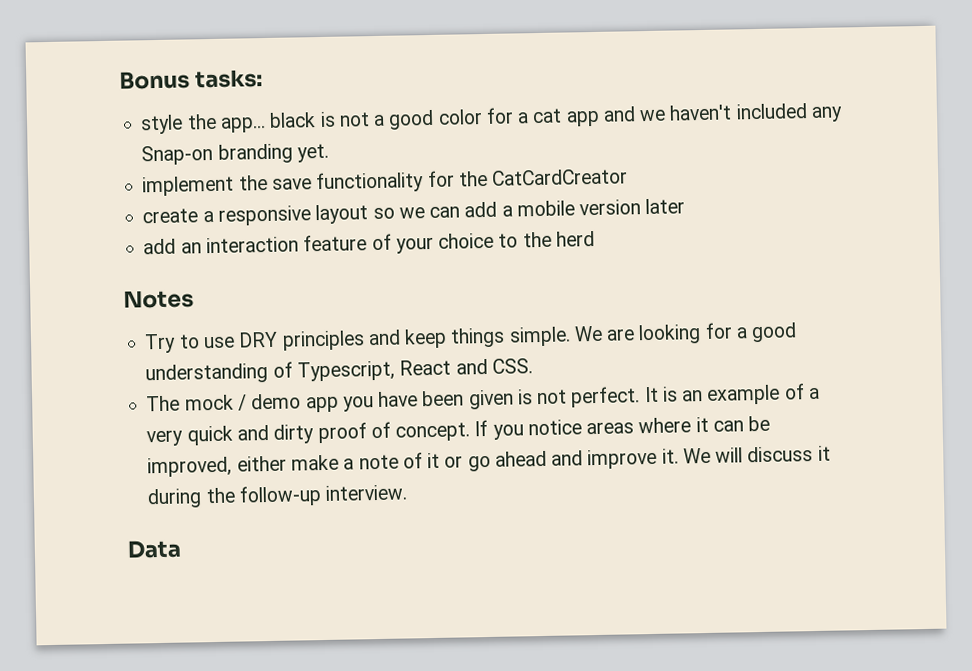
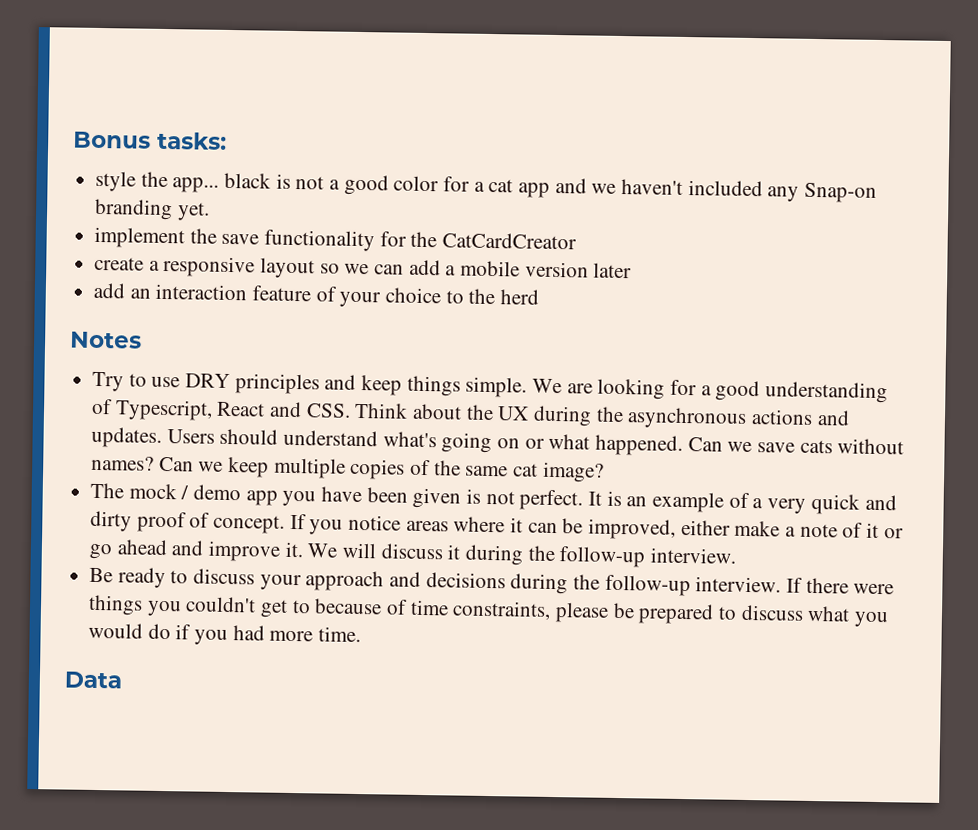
(533, 366) none -> [354,402,850,429] [91,426,905,456] [91,455,604,483] Think about the UX during the asynchronous actions and updates. Users should understand what's going on or what happened. Can we save cats without names? Can we keep multiple copies of the same cat image?
(408, 492) none -> [89,567,895,597] [88,594,890,628] [88,622,362,646] // Be ready to discuss your approach and decisions during the follow-up interview. If there were things you couldn't get to because of time constraints, please be prepared to discuss what you would do if you had more time.

